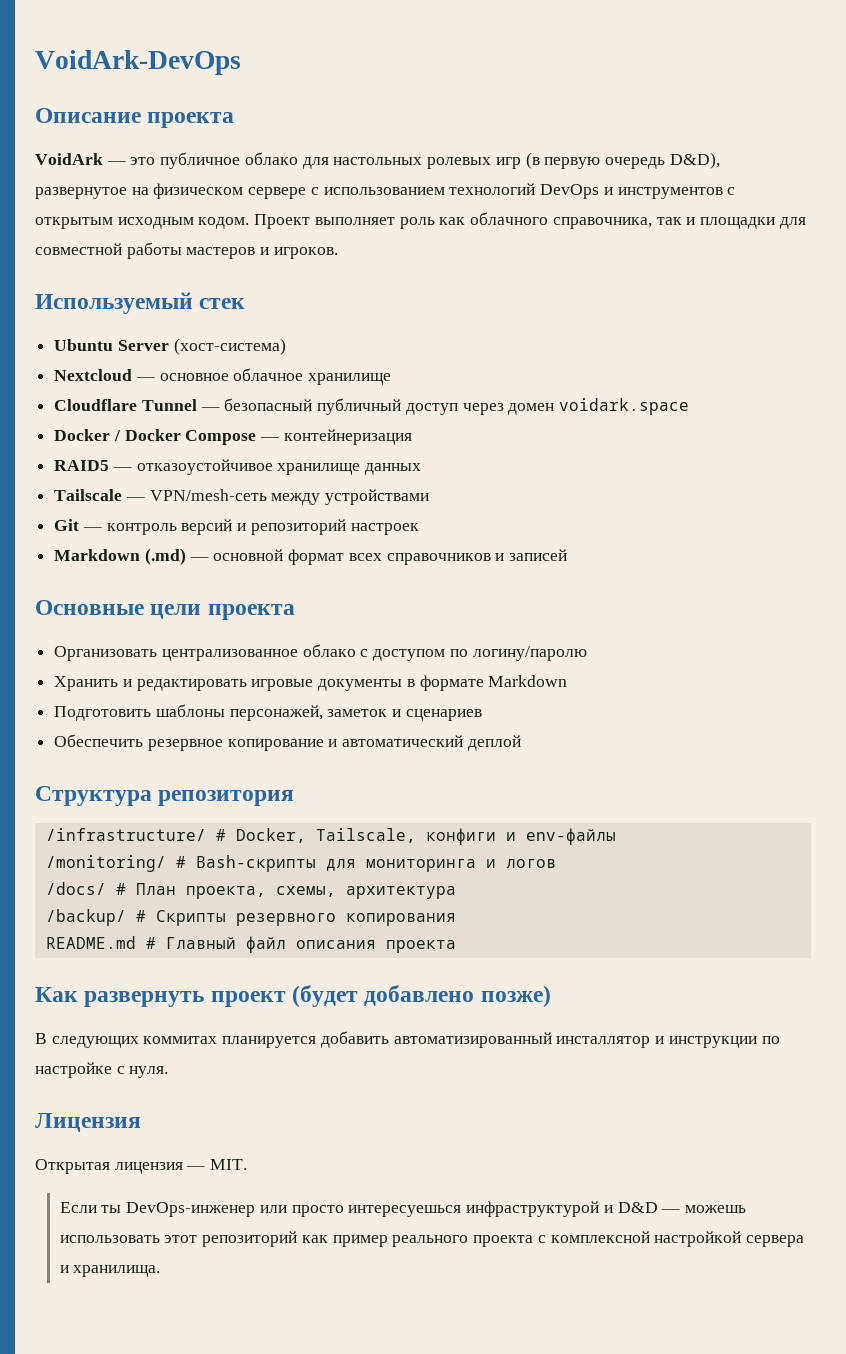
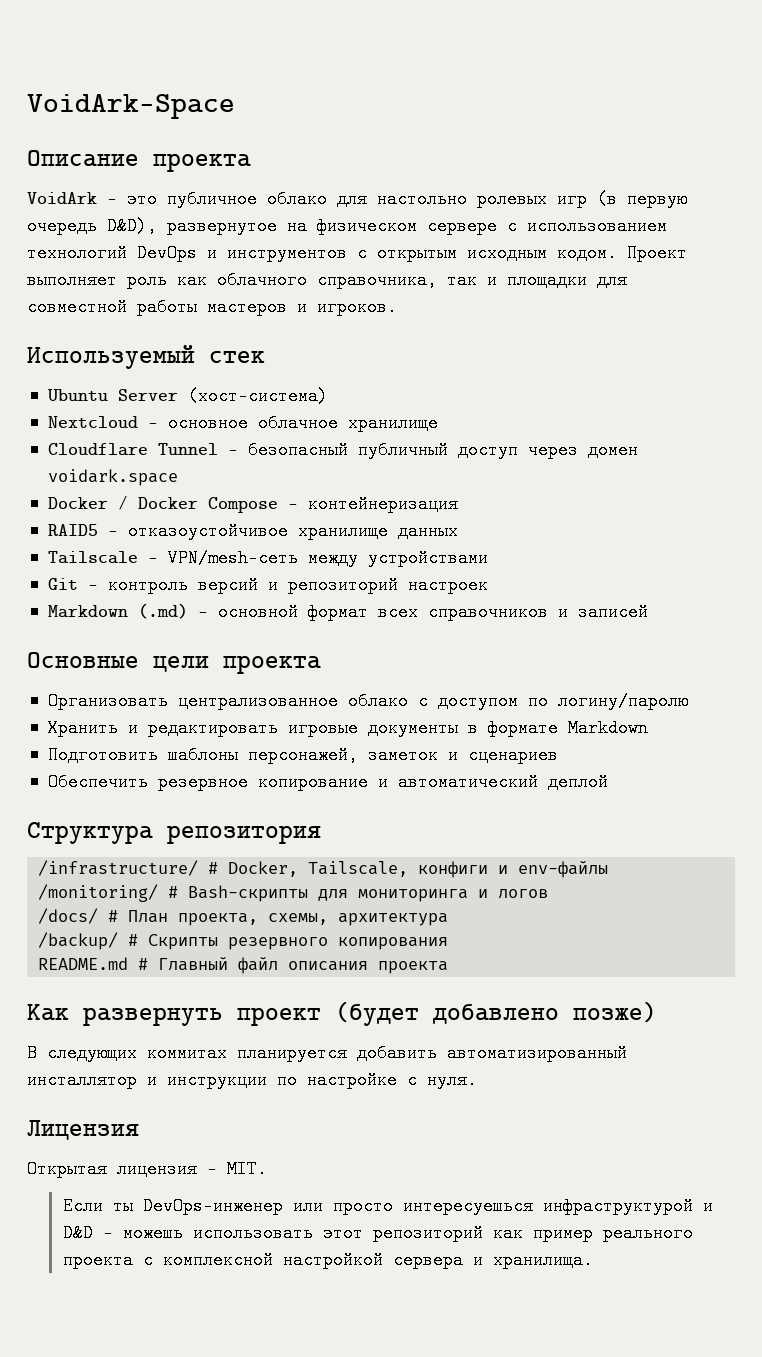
[35,50,241,75] VoidArk-DevOps -> [27,94,235,119] VoidArk-Space
[333,157,423,165] настольных -> [377,192,467,208] настольно

